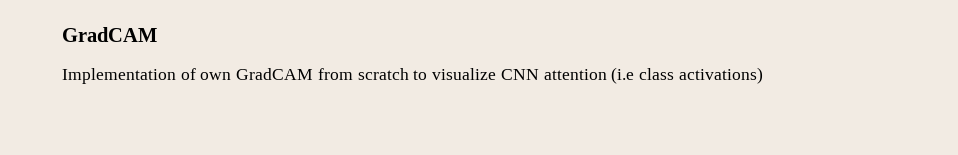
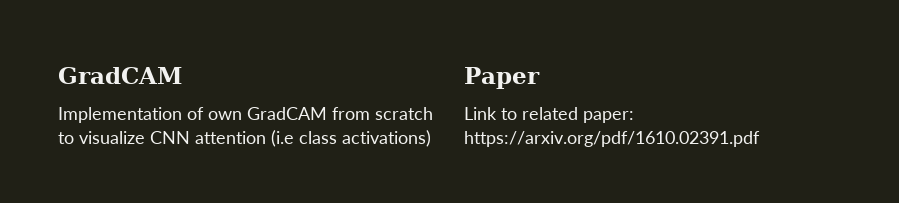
(763, 75) none -> [464,67,540,89] [464,107,634,123] [464,131,760,147] // Paper // Link to related paper: https://arxiv.org/pdf/1610.02391.pdf

